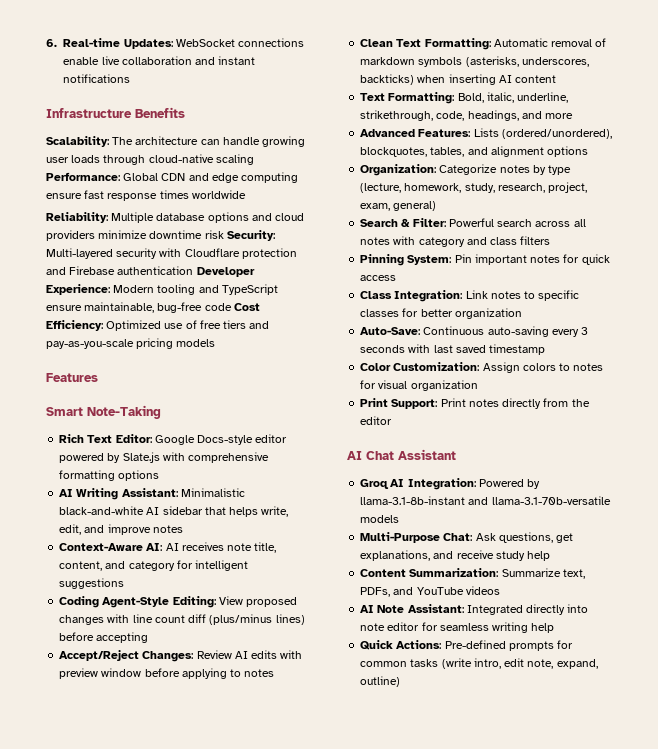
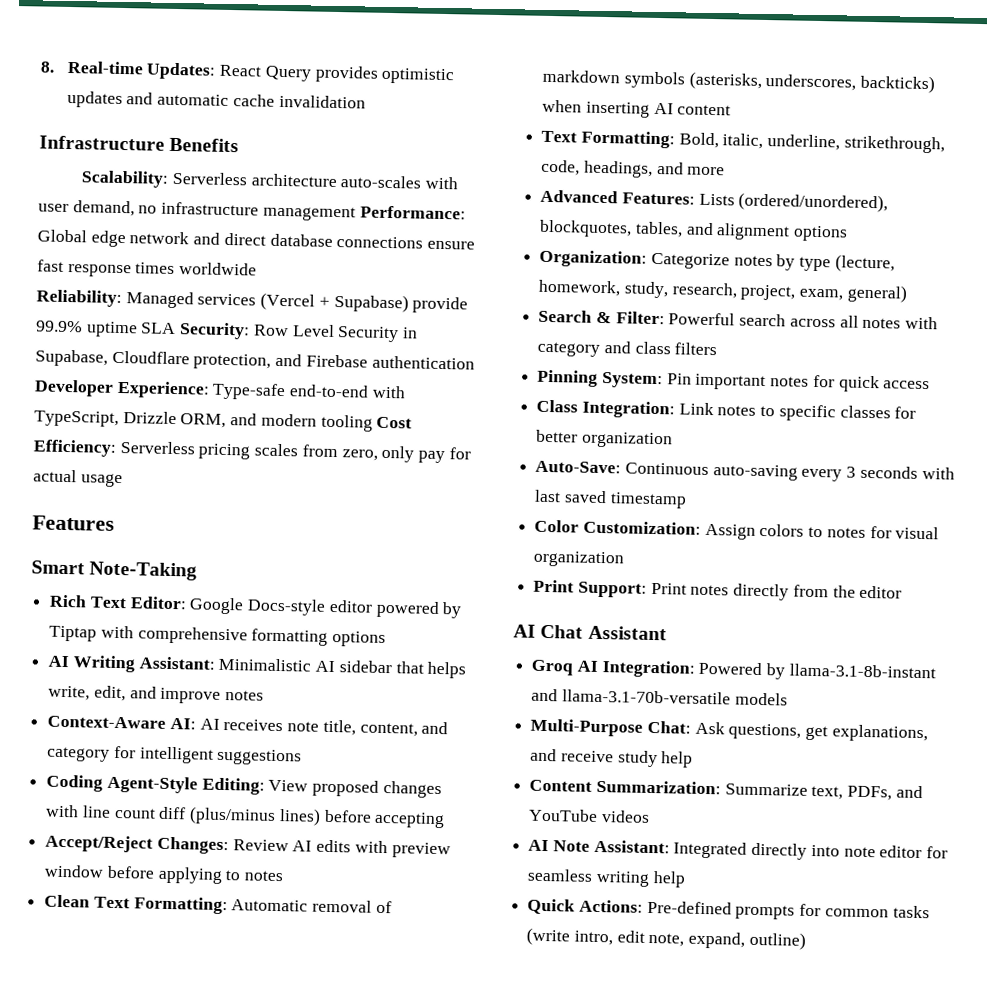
[46,39,57,47] 6. -> [40,61,55,73] 8.
[175,38,305,47] [63,56,256,65] [63,74,131,83] [46,107,185,118] [46,136,306,147] [46,154,254,165] [46,172,299,183] WebSocket connections enable live collaboration and instant notifications // Infrastructure Benefits // Scalability: The architecture can handle growing user loads through cloud-native scaling Performance: Global CDN and edge computing -> [219,64,455,85] [66,90,366,109] [39,135,240,153] [81,170,458,190] [38,200,466,222] [37,229,424,249] React Query provides optimistic updates and automatic cache invalidation // Infrastructure Benefits // Scalability: Serverless architecture auto-scales with user demand, no infrastructure management Performance: Global edge network and direct database connections
[111,212,305,223] [46,230,275,241] [46,248,297,259] Multiple database options and cloud providers minimize downtime risk Security: Multi-layered security with Cloudflare protection -> [125,291,469,314] [36,320,419,343] [35,349,272,370] Managed services (Vercel + Supabase) provide 99.9% uptime SLA Security: Row Level Security in Supabase, Cloudflare protection,
[113,284,278,295] [46,302,260,313] [46,320,270,331] [46,338,216,349] Modern tooling and TypeScript ensure maintainable, bug-free code Cost Efficiency: Optimized use of free tiers and pay-as-you-scale pricing models -> [212,382,406,401] [34,410,413,432] [33,439,471,464] [33,469,123,488] Type-safe end-to-end with TypeScript, Drizzle ORM, and modern tooling Cost Efficiency: Serverless pricing scales from zero, only pay for actual usage
[122,452,160,463] Slate.js -> [49,625,98,642] Tiptap
[59,506,145,515] black-and-white -> (312, 664) none

